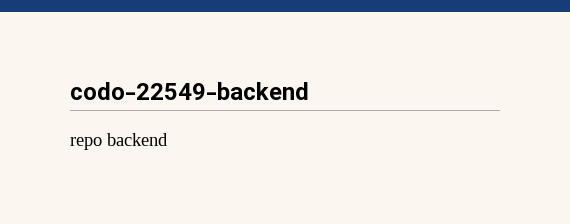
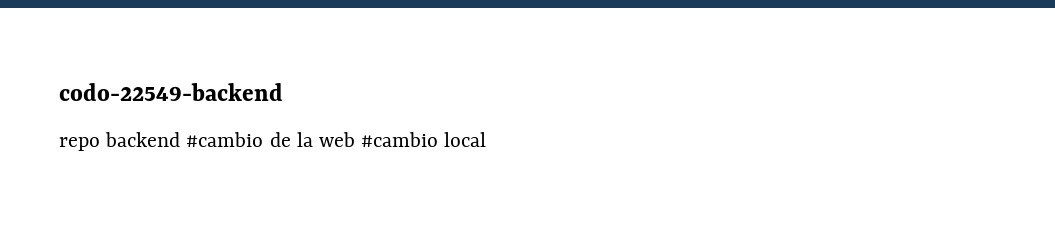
(168, 139) none -> [186,132,487,147] #cambio de la web #cambio local

